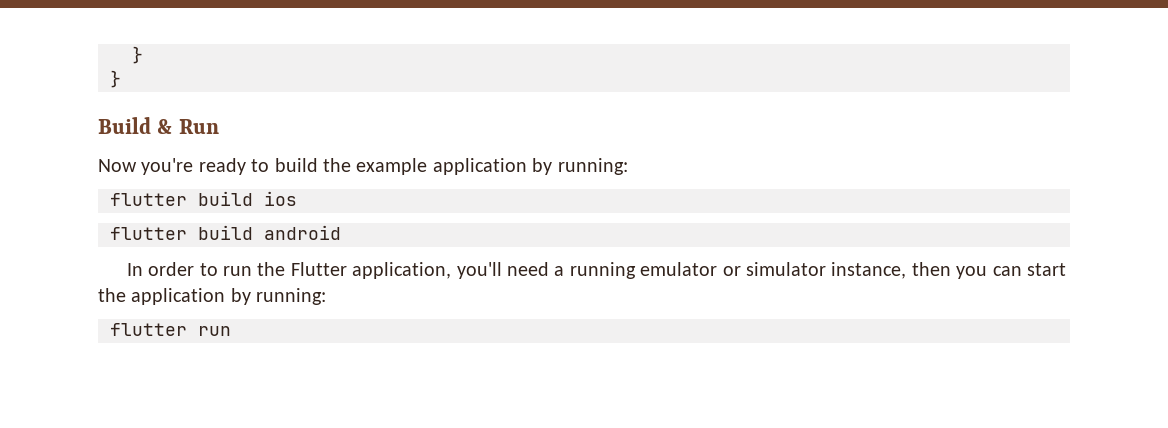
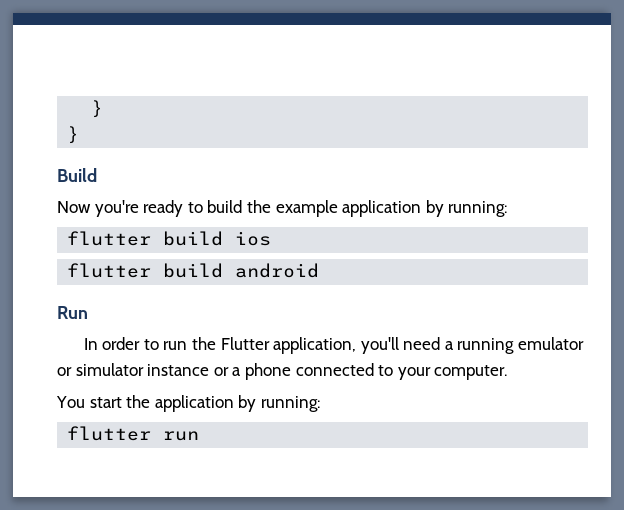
[157,119,219,134] & Run -> (97, 175) none
(341, 232) none -> [57,306,88,319] // Run
[831,262,1022,279] instance, then you can -> [147,363,508,380] [56,396,85,408] instance or a phone connected to your computer. // You

